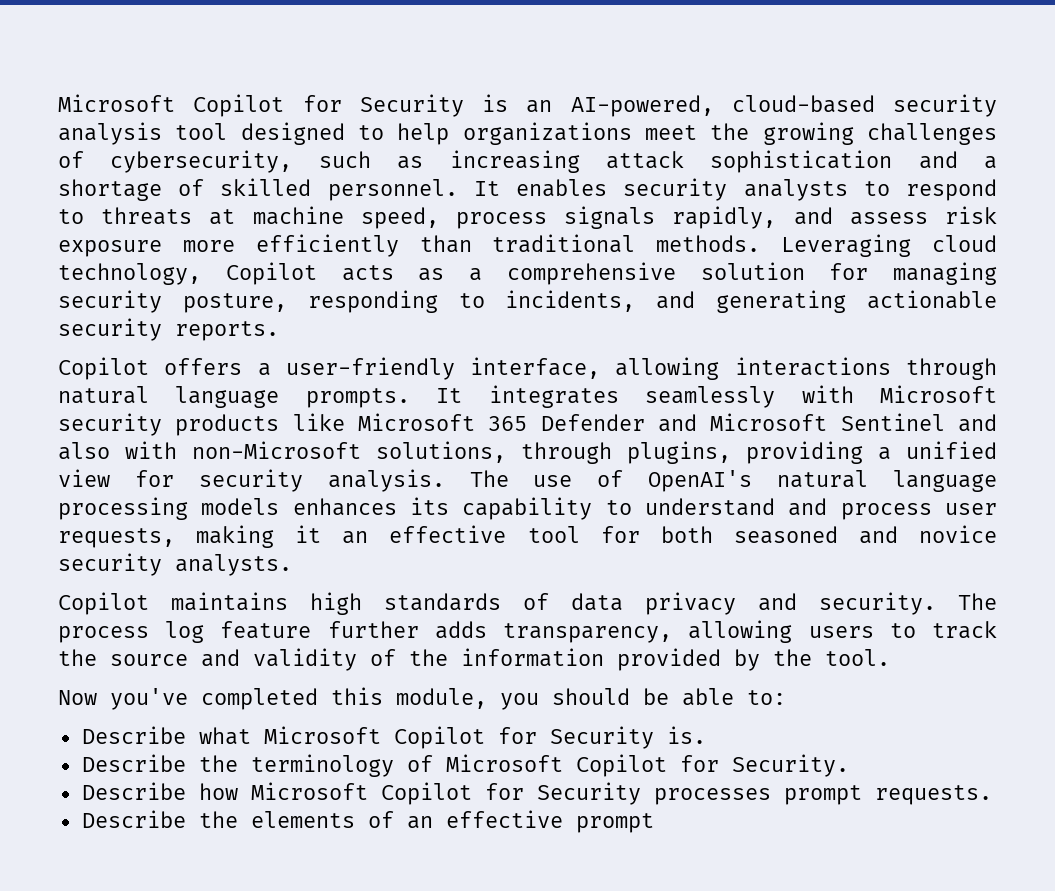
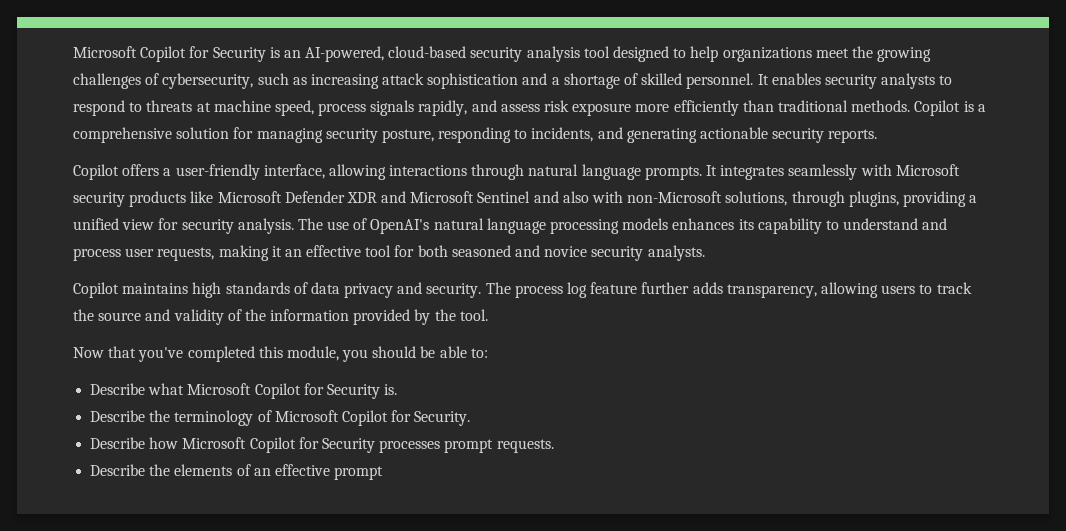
[781,234,997,257] [58,262,445,285] Leveraging cloud technology, Copilot acts as -> [914,100,974,116] Copilot is
[488,414,645,431] 365 Defender -> [284,191,377,203] Defender XDR
(97, 697) none -> [108,346,137,358] that

